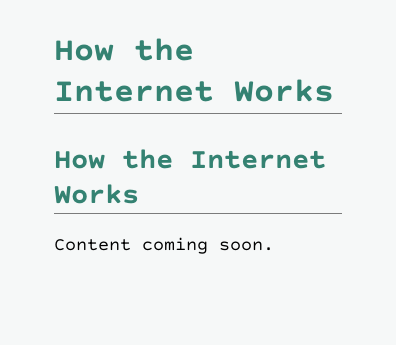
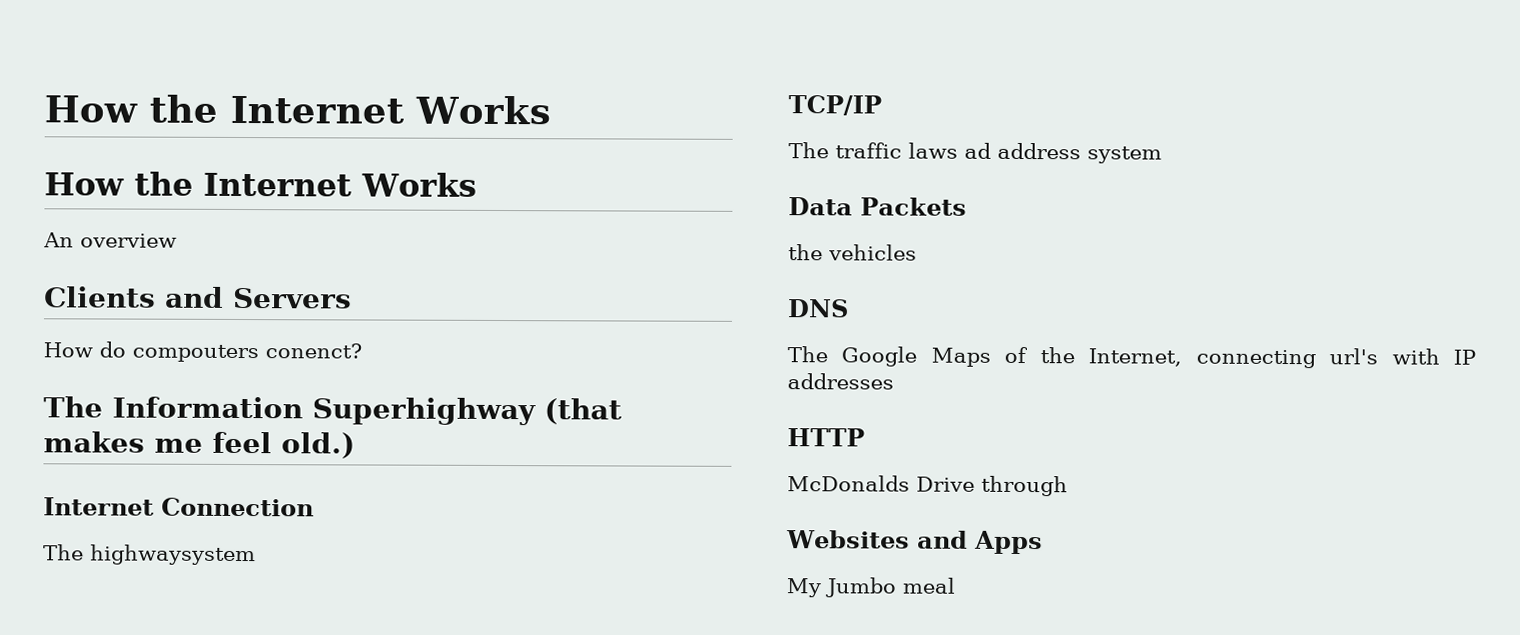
[54,237,274,254] Content coming soon. -> [43,232,177,248] [44,286,352,309] [43,341,362,363] [43,396,622,426] [43,431,355,459] [43,497,314,517] [43,544,256,566] [788,95,882,116] [788,142,1162,164] [788,197,967,216] [788,244,917,261] [788,299,849,318] [787,346,1476,369] [787,373,894,390] [787,428,865,447] [787,475,1068,497] [786,530,1043,555] [786,577,956,598] An overview // Clients and Servers // How do compouters conenct? // The Information Superhighway (that makes me feel old.) // Internet Connection // The highwaysystem // TCP/IP // The traffic laws ad address system // Data Packets // the vehicles // DNS // The Google Maps of the Internet, connecting url's with IP addresses // HTTP // McDonalds Drive through // Websites and Apps // My Jumbo meal

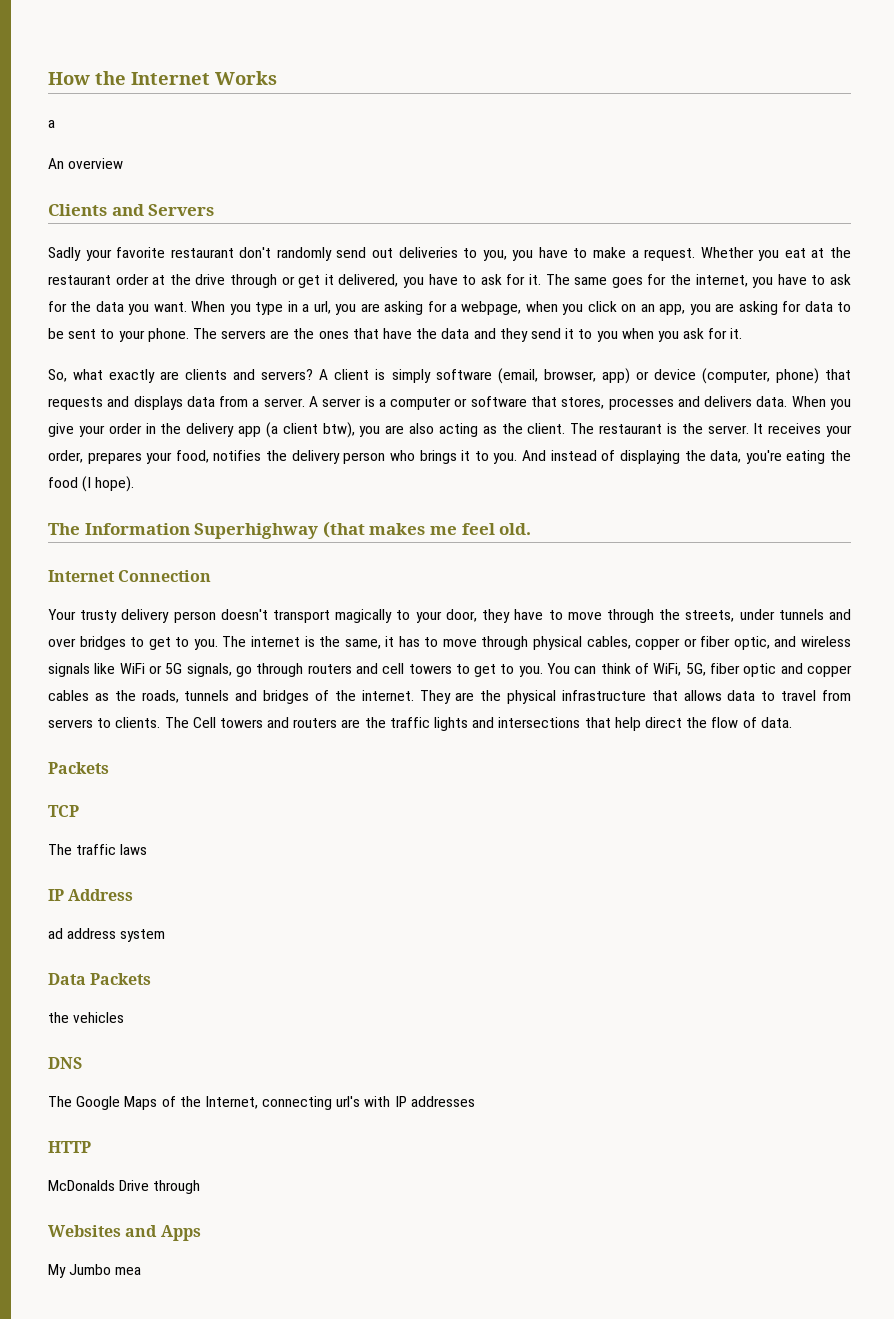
[44,94,551,125] [44,171,477,197] How the Internet Works // How the Internet Works -> [48,71,277,85] [48,120,55,128] How the Internet Works // a
[43,341,362,363] How do compouters conenct? -> [48,247,851,261] [48,274,852,288] [48,301,851,315] [48,328,743,342] [48,368,852,384] [48,396,852,410] [48,422,853,438] [48,450,851,464] [48,476,135,492] Sadly your favorite restaurant don't randomly send out deliveries to you, you have to make a request. Whether you eat at the restaurant order at the drive through or get it delivered, you have to ask for it. The same goes for the internet, you have to ask for the data you want. When you type in a url, you are asking for a webpage, when you click on an app, you are asking for data to be sent to your phone. The servers are the ones that have the data and they send it to you when you ask for it. // So, what exactly are clients and servers? A client is simply software (email, browser, app) or device (computer, phone) that requests and displays data from a server. A server is a computer or software that stores, processes and delivers data. When you give your order in the delivery app (a client btw), you are also acting as the client. The restaurant is the server. It receives your order, prepares your food, notifies the delivery person who brings it to you. And instead of displaying the data, you're eating the food (I hope).
[281,432,355,459] old.) -> [499,523,532,535] old.
[43,544,256,566] [788,95,882,116] The highwaysystem // TCP/IP -> [48,609,852,623] [48,636,852,650] [48,663,853,677] [48,690,852,704] [48,717,792,731] [48,762,109,774] [48,805,79,817] Your trusty delivery person doesn't transport magically to your door, they have to move through the streets, under tunnels and over bridges to get to you. The internet is the same, it has to move through physical cables, copper or fiber optic, and wireless signals like WiFi or 5G signals, go through routers and cell towers to get to you. You can think of WiFi, 5G, fiber optic and copper cables as the roads, tunnels and bridges of the internet. They are the physical infrastructure that allows data to travel from servers to clients. The Cell towers and routers are the traffic lights and intersections that help direct the flow of data. // Packets // TCP
(958, 150) none -> [48,889,134,901] // IP Address //
[902,577,956,594] meal -> [115,1267,142,1275] mea

